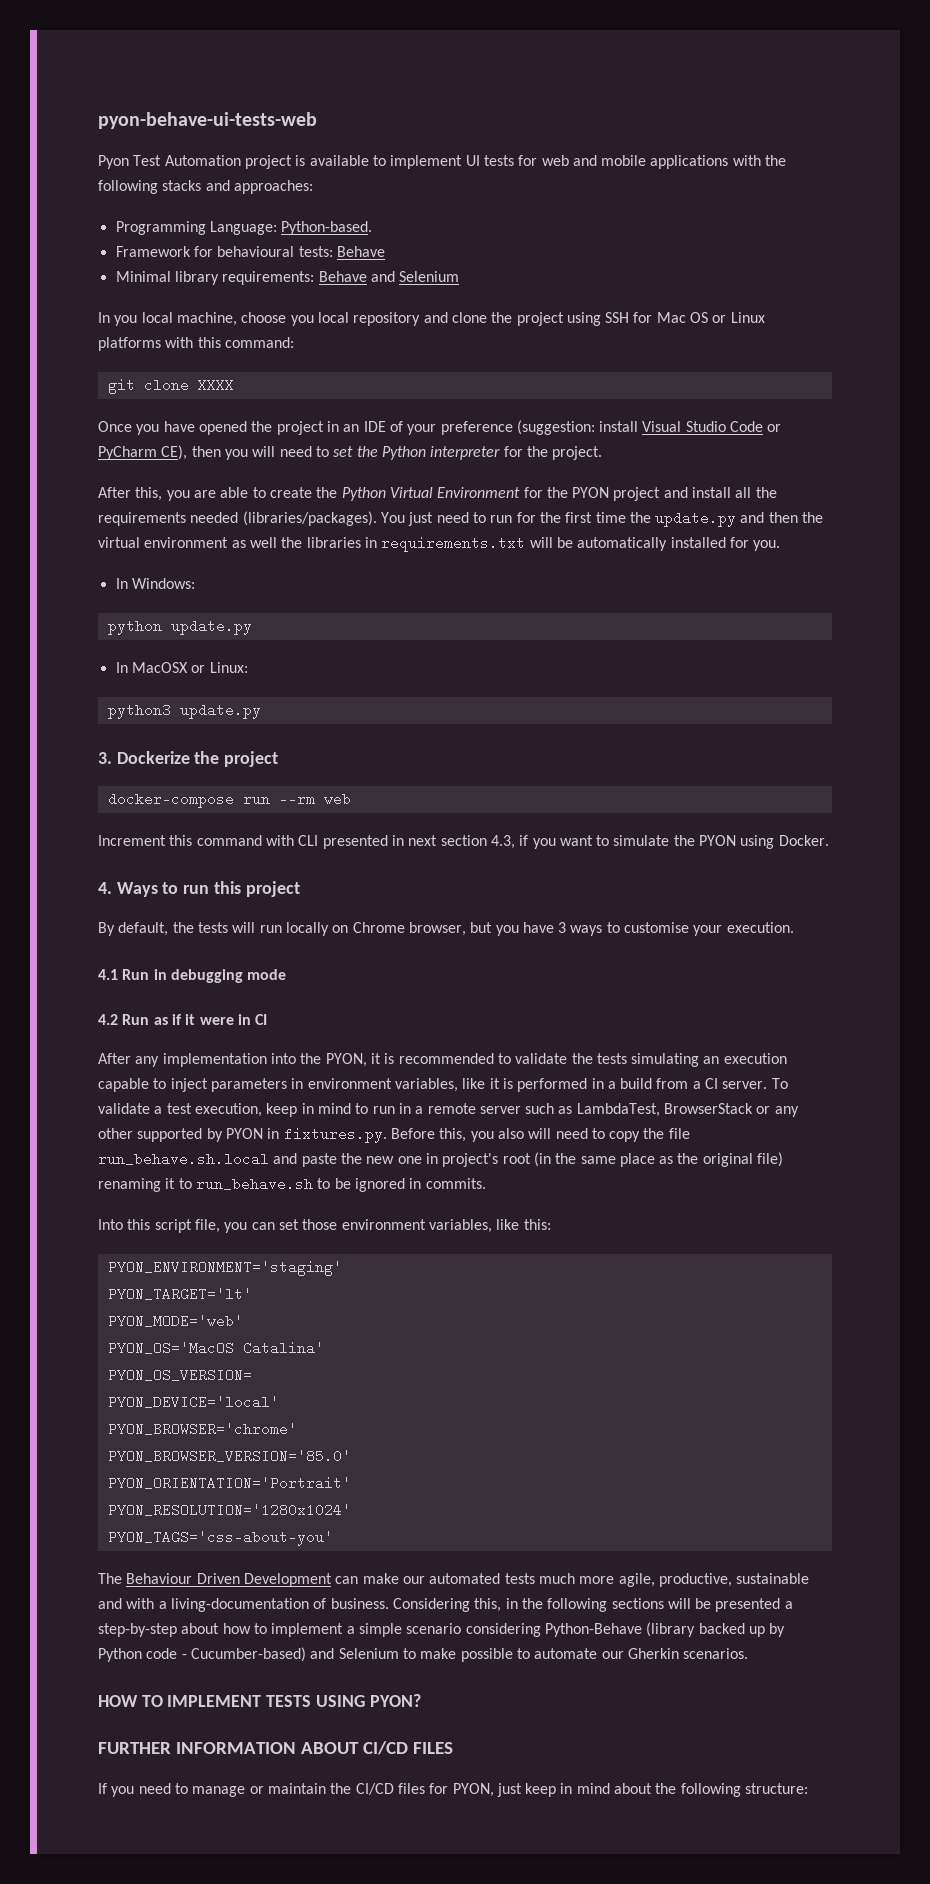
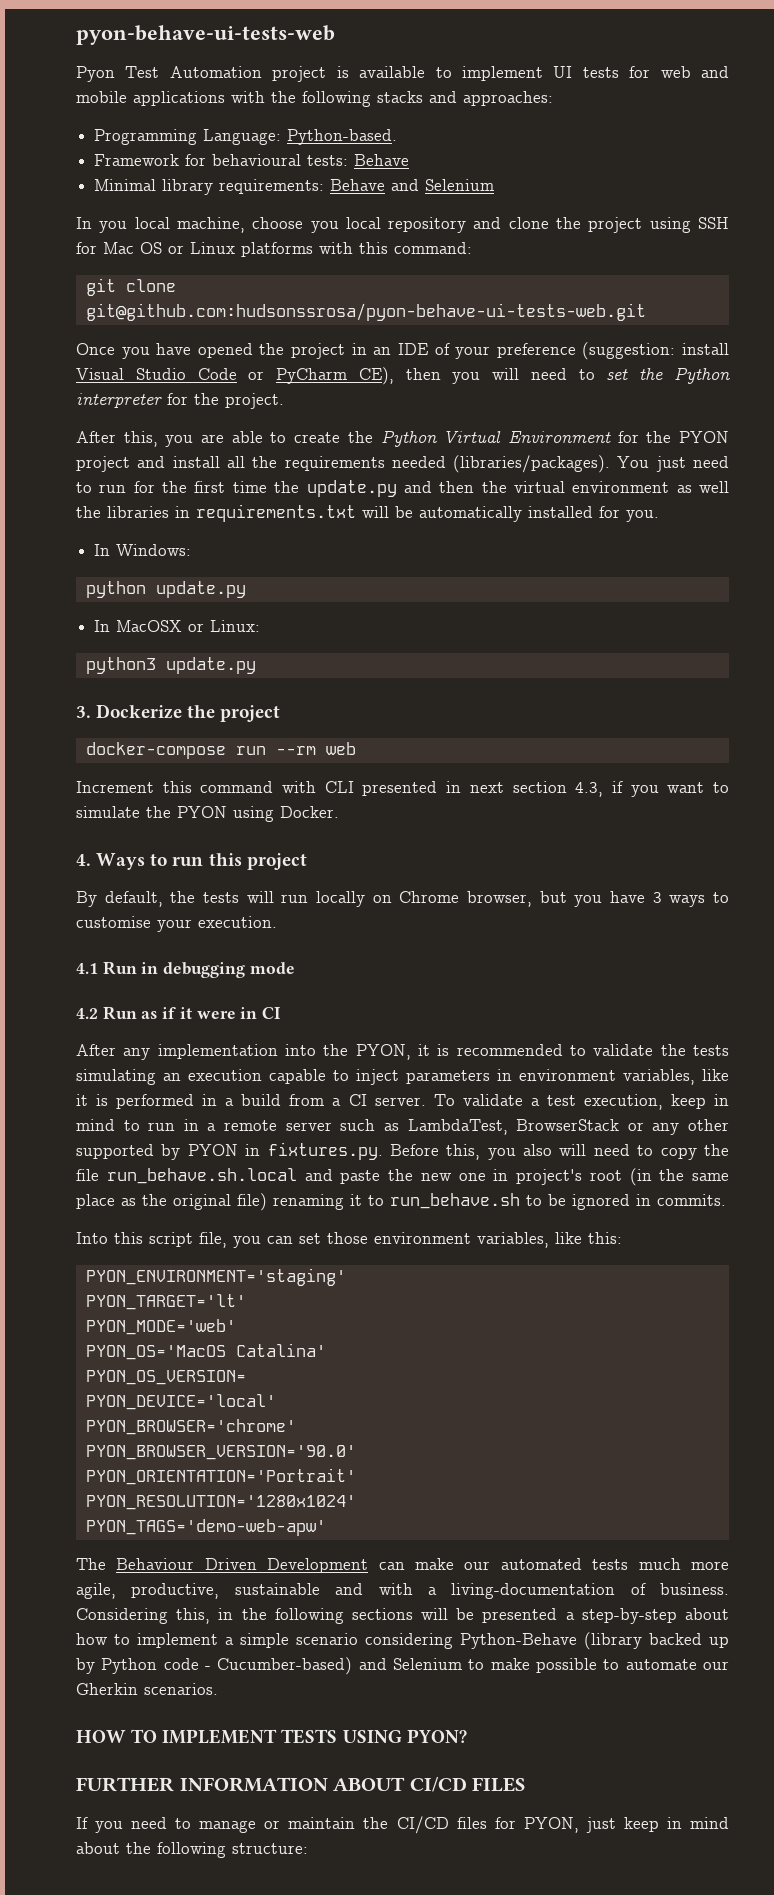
[197,378,234,392] XXXX -> [85,303,646,321] git@github.com:hudsonssrosa/pyon-behave-ui-tests-web.git
[107,1449,351,1463] PYON_BROWSER_VERSION='85.0' -> [85,1445,356,1460] PYON_BROWSER_VERSION='90.0'
[107,1530,333,1546] PYON_TAGS='css-about-you' -> [85,1519,326,1536] PYON_TAGS='demo-web-apw'

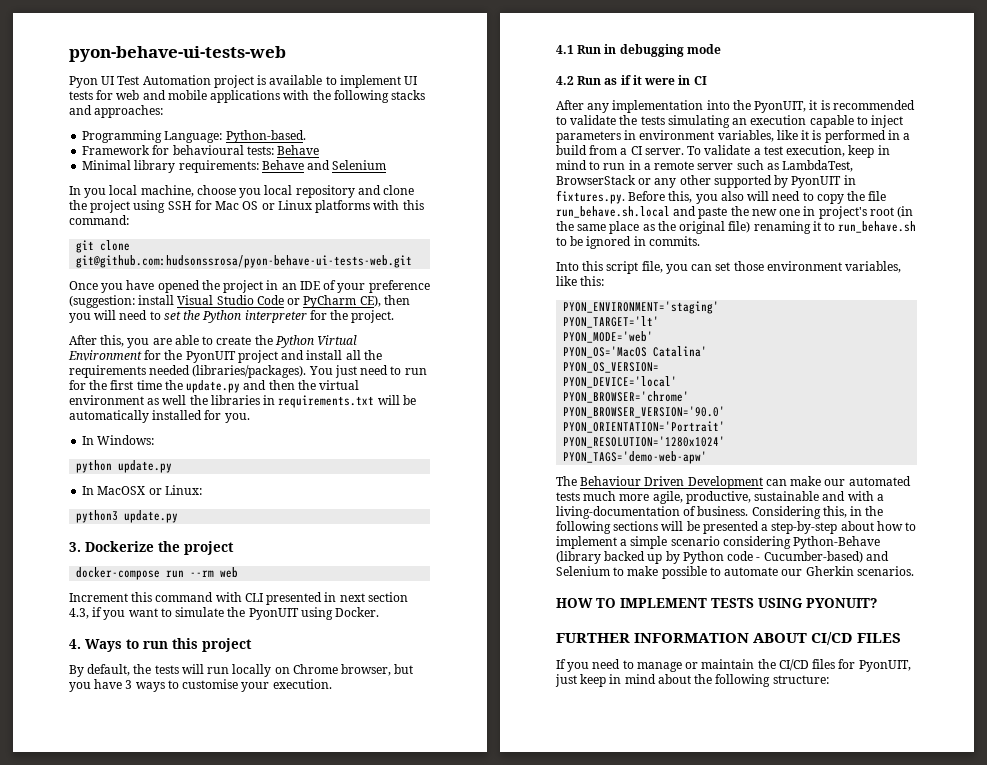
(115, 74) none -> [101,76,115,85] UI
[679,431,730,443] PYON -> [185,351,236,363] PyonUIT
[177,806,227,818] PYON -> [248,608,299,620] PyonUIT
[355,1044,411,1060] PYON, -> [754,101,807,113] PyonUIT,
[187,1144,238,1156] PYON -> [791,176,842,188] PyonUIT
[406,1729,467,1743] PYON? -> [806,598,877,608] PYONUIT?
[523,1817,579,1833] PYON, -> [858,660,911,672] PyonUIT,

